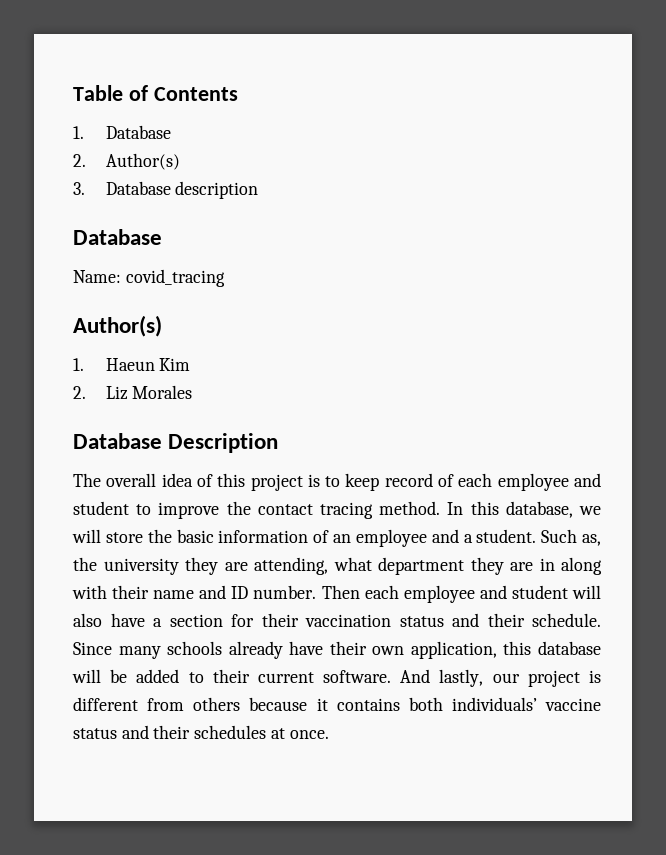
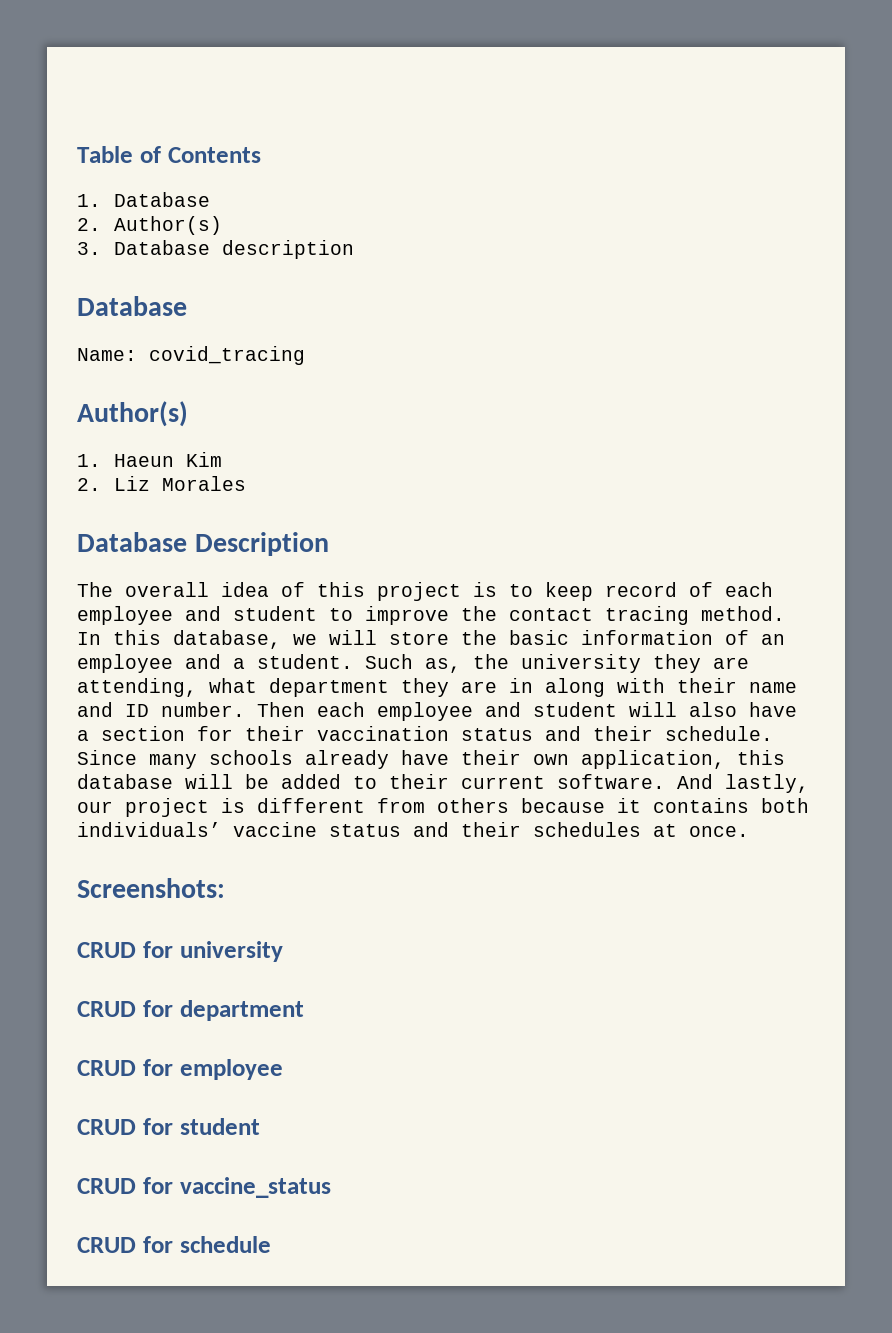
(329, 734) none -> [77,878,225,898] [77,941,283,962] [77,1000,304,1021] [77,1059,283,1080] [77,1118,260,1135] [77,1177,331,1198] [77,1236,271,1253] // Screenshots: // CRUD for university // CRUD for department // CRUD for employee // CRUD for student // CRUD for vaccine_status // CRUD for schedule

